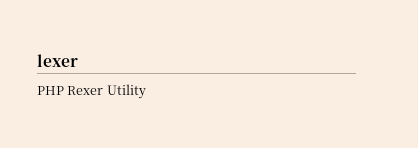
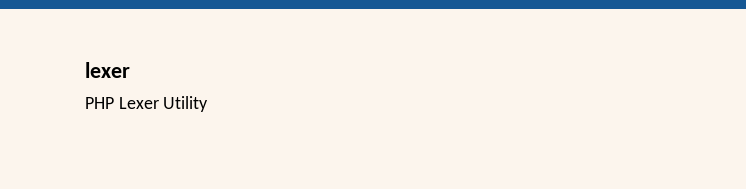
[67,86,104,95] Rexer -> [118,97,159,109] Lexer

